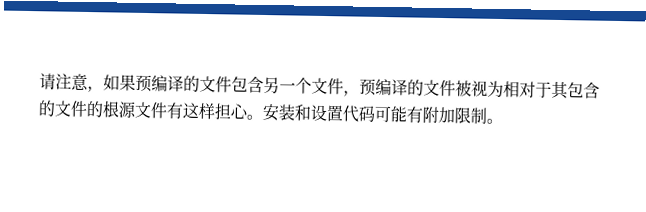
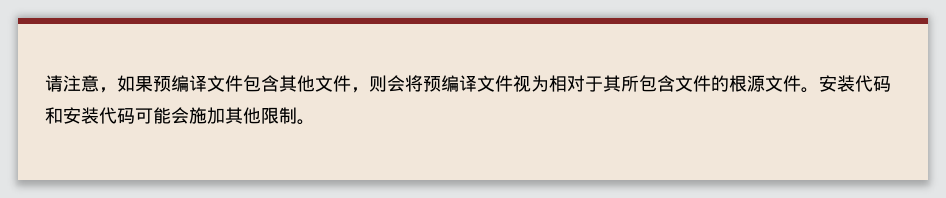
[183,75,200,92] 的 -> (207, 83) none
[263,76,472,97] 另一个文件，预编译的文件被 -> [279,75,513,93] 其他文件，则会将预编译文件
[567,82,600,99] [38,100,56,117] 包含的 -> [621,75,675,92] 所包含
[166,102,455,124] 有这样担心。安装和设置代码可能有附加 -> [801,75,891,93] [45,107,261,124] 。安装代码和安装代码可能会施加其他

